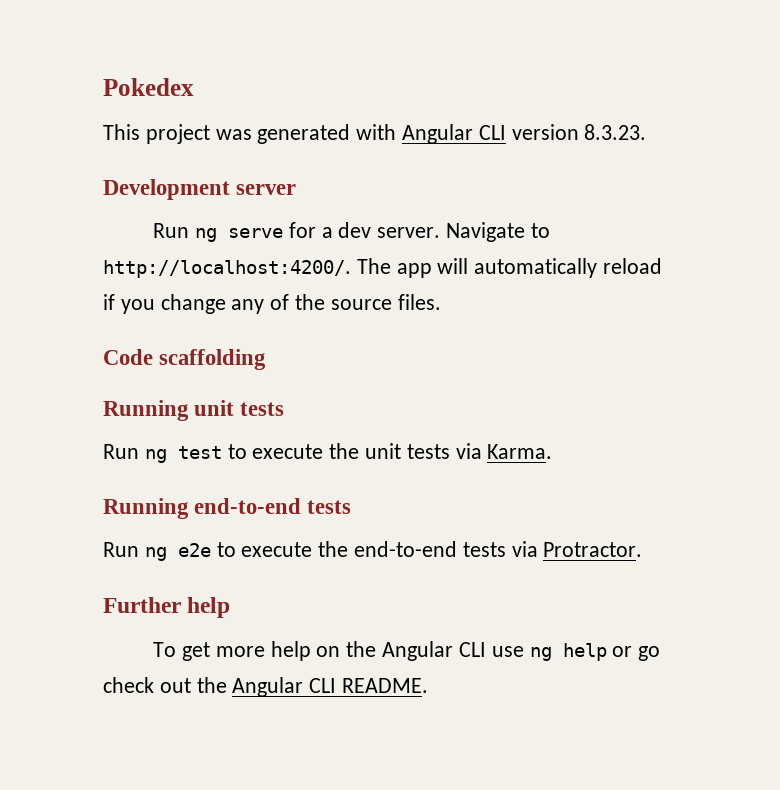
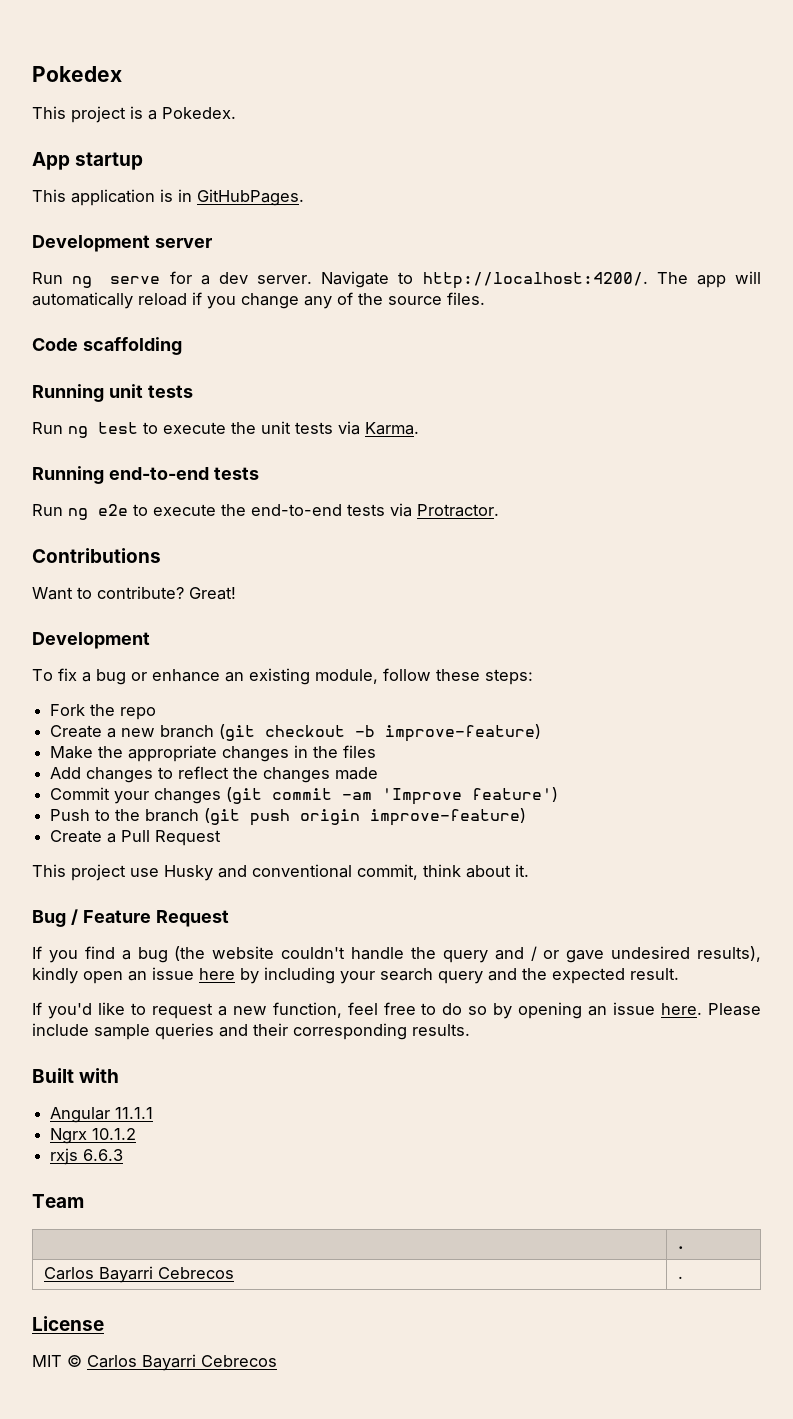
[215,124,647,144] was generated with Angular CLI version 8.3.23. -> [130,106,236,120] [32,152,144,170] [32,189,304,206] is a Pokedex. // App startup // This application is in GitHubPages.
[103,597,231,618] [153,641,661,661] [103,677,429,697] Further help // To get more help on the Angular CLI use ng help or go check out the Angular CLI README. -> [32,548,161,563] [32,586,236,600] [32,632,150,649] [32,668,533,685] [50,704,157,720] [50,724,542,742] [50,745,377,762] [50,766,379,783] [50,787,559,805] [50,808,527,826] [50,830,222,846] [32,864,529,881] [32,909,229,927] [32,946,761,963] [32,967,679,984] [32,1002,762,1019] [32,1023,470,1040] [32,1068,120,1083] [50,1107,154,1123] [50,1128,137,1144] [50,1148,124,1165] [32,1194,84,1208] [677,1246,684,1249] [43,1266,234,1283] [677,1276,683,1279] [32,1316,104,1331] [32,1354,277,1371] Contributions // Want to contribute? Great! // Development // To fix a bug or enhance an existing module, follow these steps: // Fork the repo // Create a new branch (git checkout -b improve-feature) // Make the appropriate changes in the files // Add changes to reflect the changes made // Commit your changes (git commit -am 'Improve feature') // Push to the branch (git push origin improve-feature) // Create a Pull Request // This project use Husky and conventional commit, think about it. // Bug / Feature Request // If you find a bug (the website couldn't handle the query and / or gave undesired results), kindly open an issue here by including your search query and the expected result. // If you'd like to request a new function, feel free to do so by opening an issue here. Please include sample queries and their corresponding results. // Built with // Angular 11.1.1 // Ngrx 10.1.2 // rxjs 6.6.3 // Team // | . // Carlos Bayarri Cebrecos | . // License // MIT © Carlos Bayarri Cebrecos

